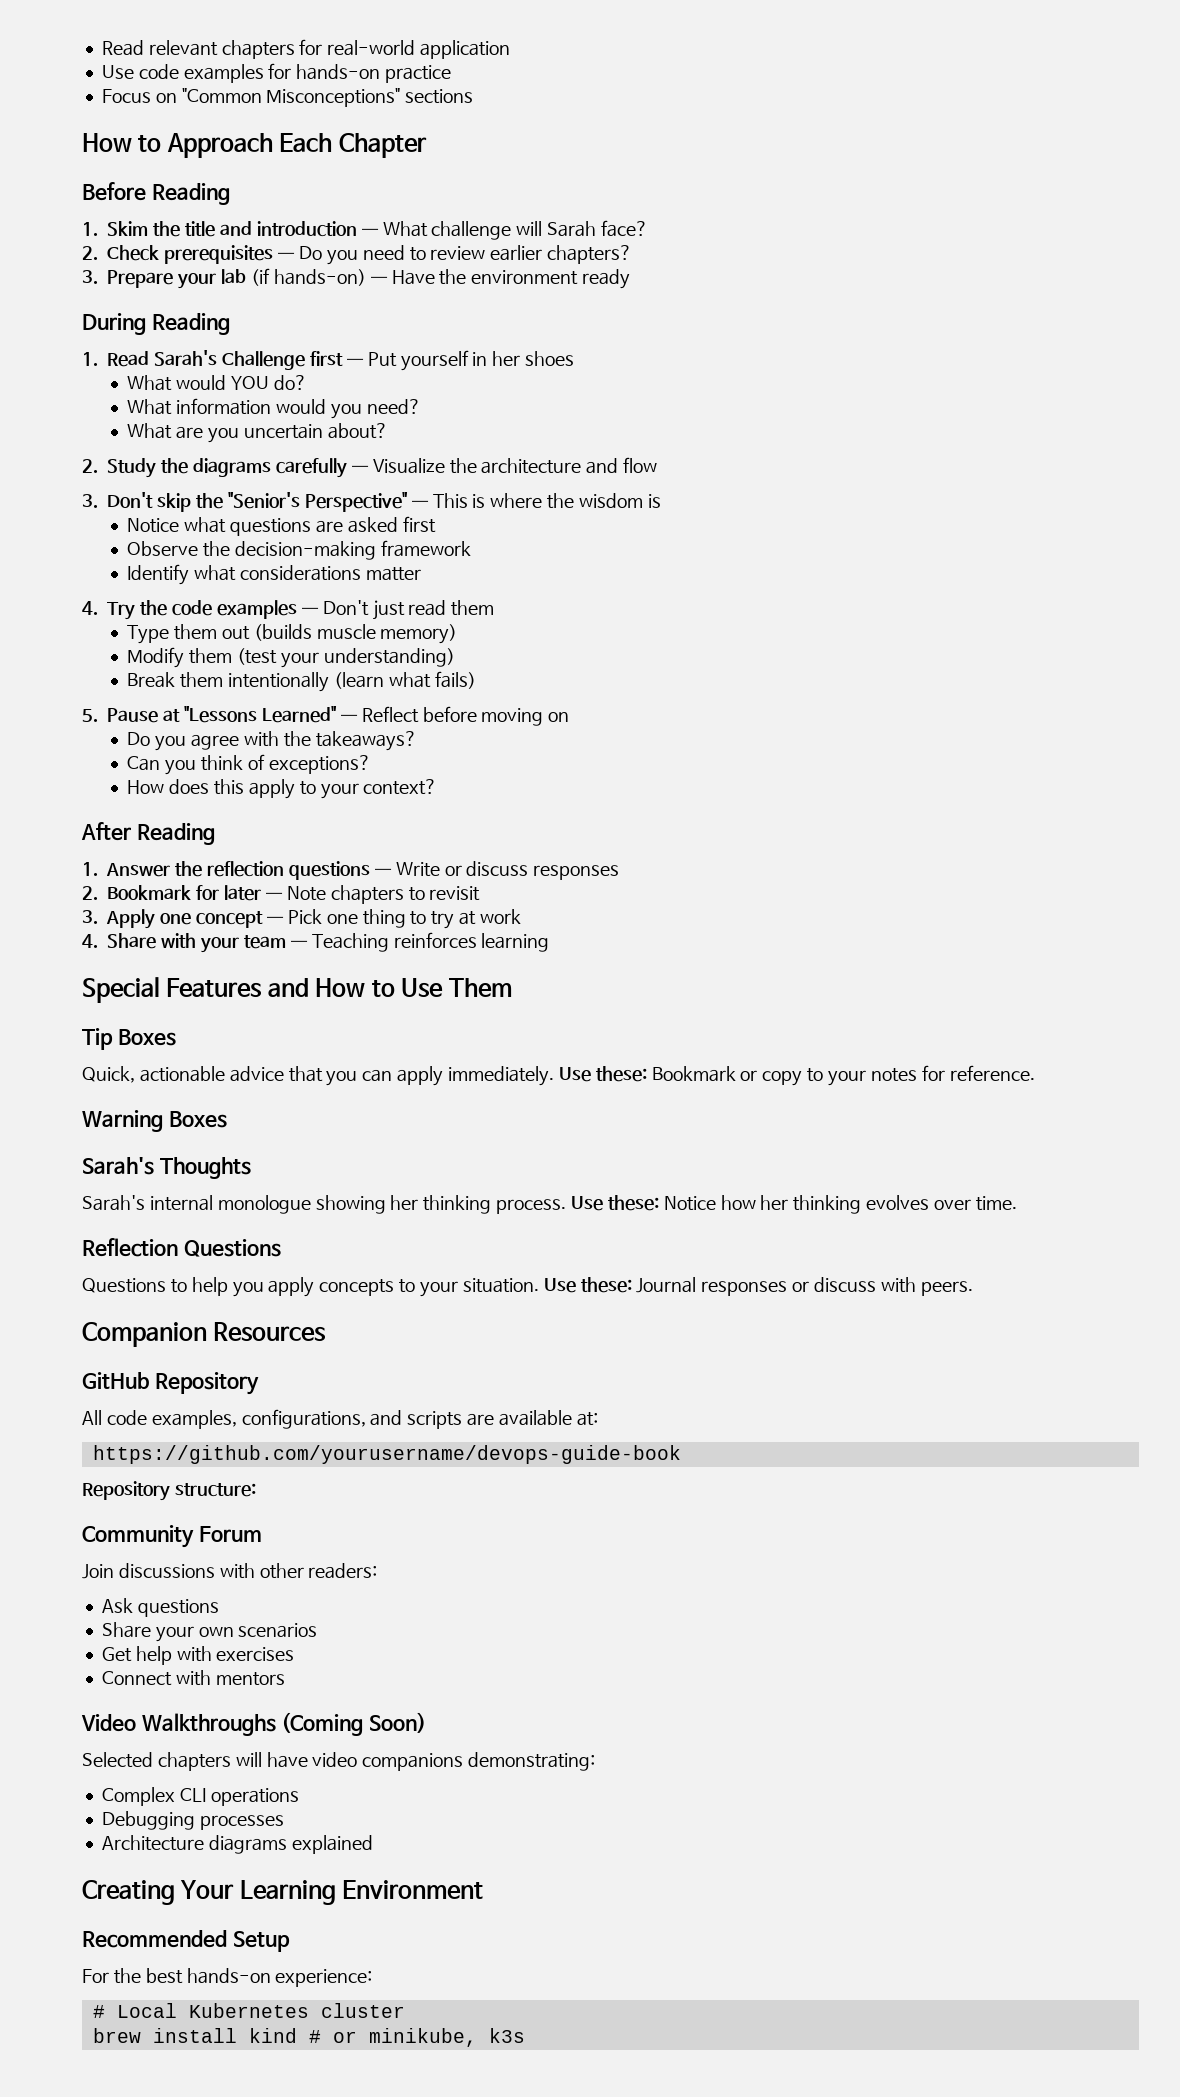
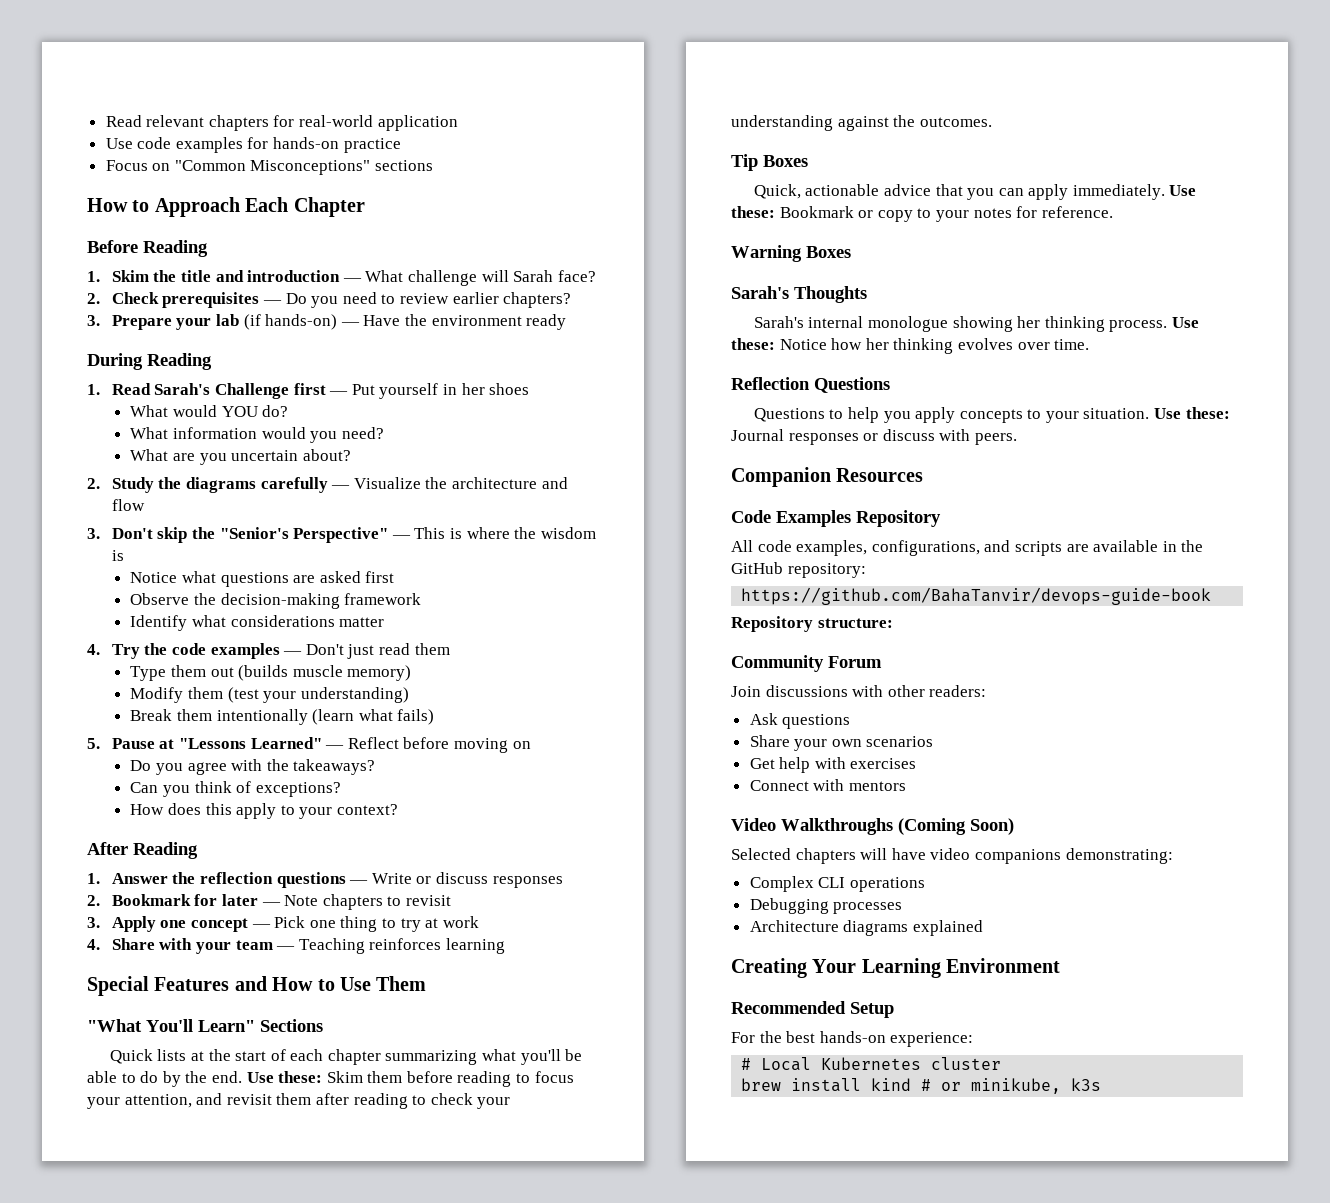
(512, 987) none -> [87,1019,323,1032] [109,1049,583,1065] [87,1071,574,1087] [87,1093,511,1109] [731,115,992,131] // "What You'll Learn" Sections // Quick lists at the start of each chapter summarizing what you'll be able to do by the end. Use these: Skim them before reading to focus your attention, and revisit them after reading to check your understanding against the outcomes.
[82,1372,149,1389] GitHub -> [731,510,851,527] Code Examples
[576,1412,598,1426] [92,1445,681,1464] at: // https://github.com/yourusername/devops-guide-book -> [1162,540,1204,552] [731,562,866,578] [741,587,1212,605] in the GitHub repository: // https://github.com/BahaTanvir/devops-guide-book

